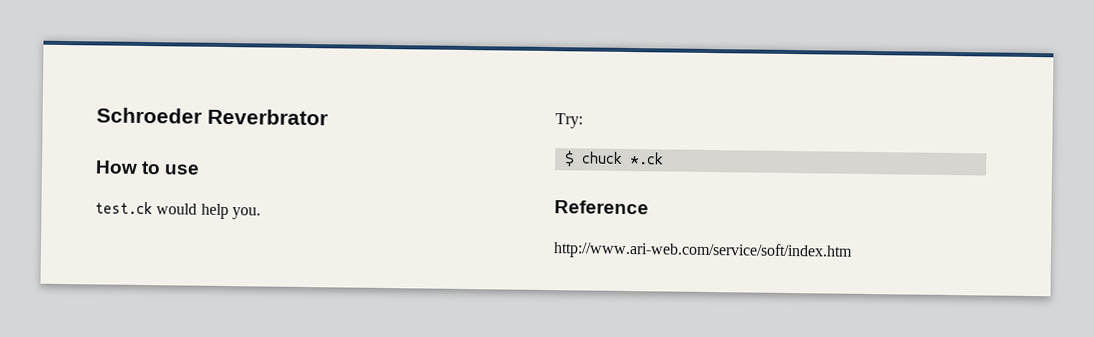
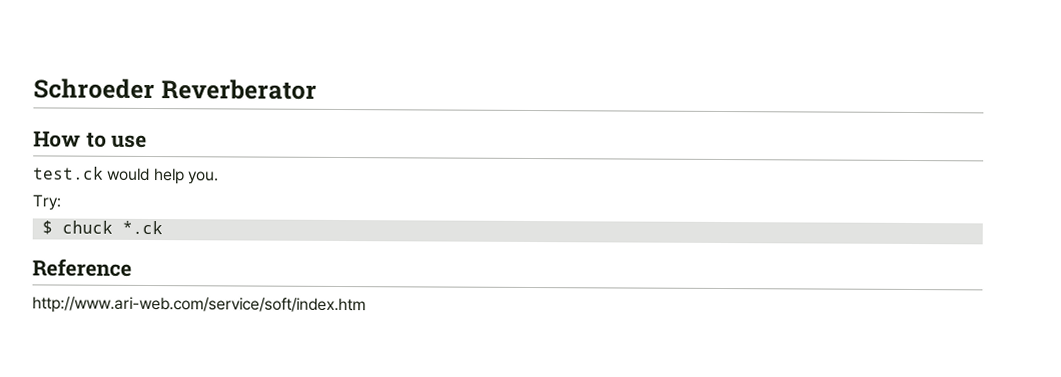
[207,108,328,126] Reverbrator -> [160,79,317,100] Reverberator

